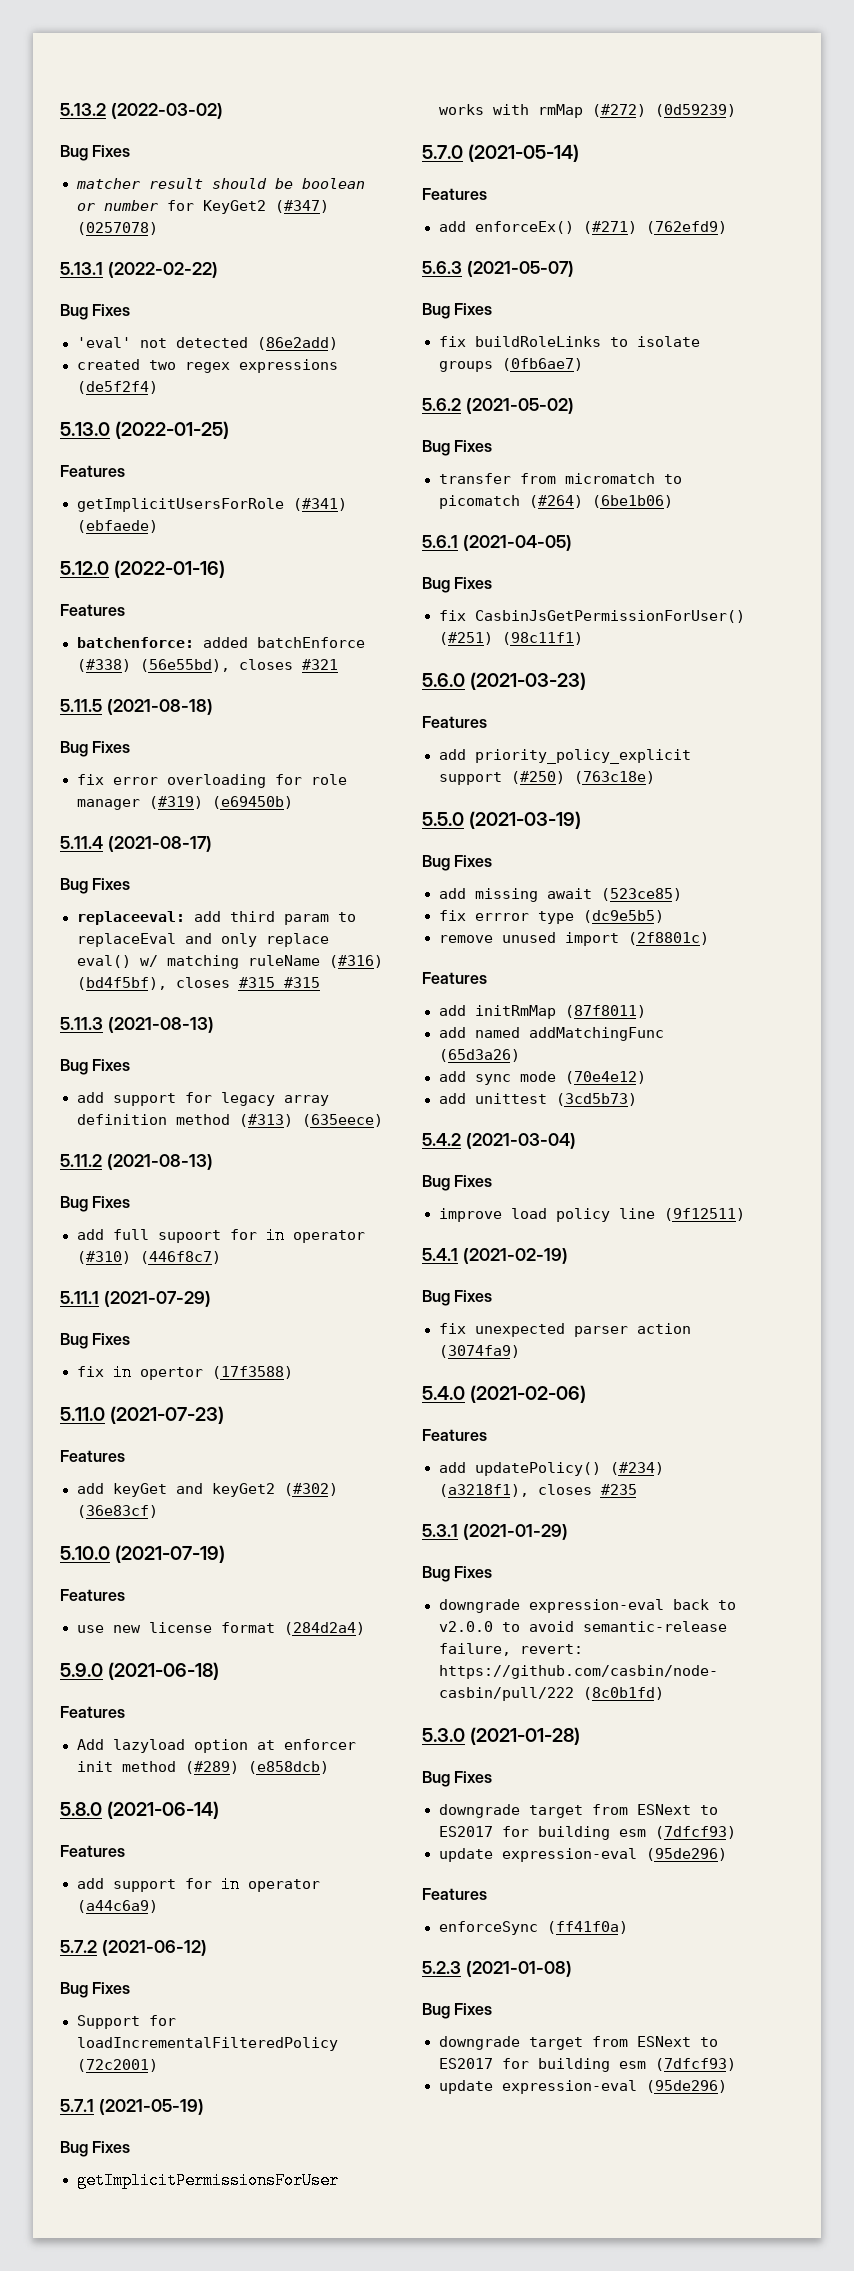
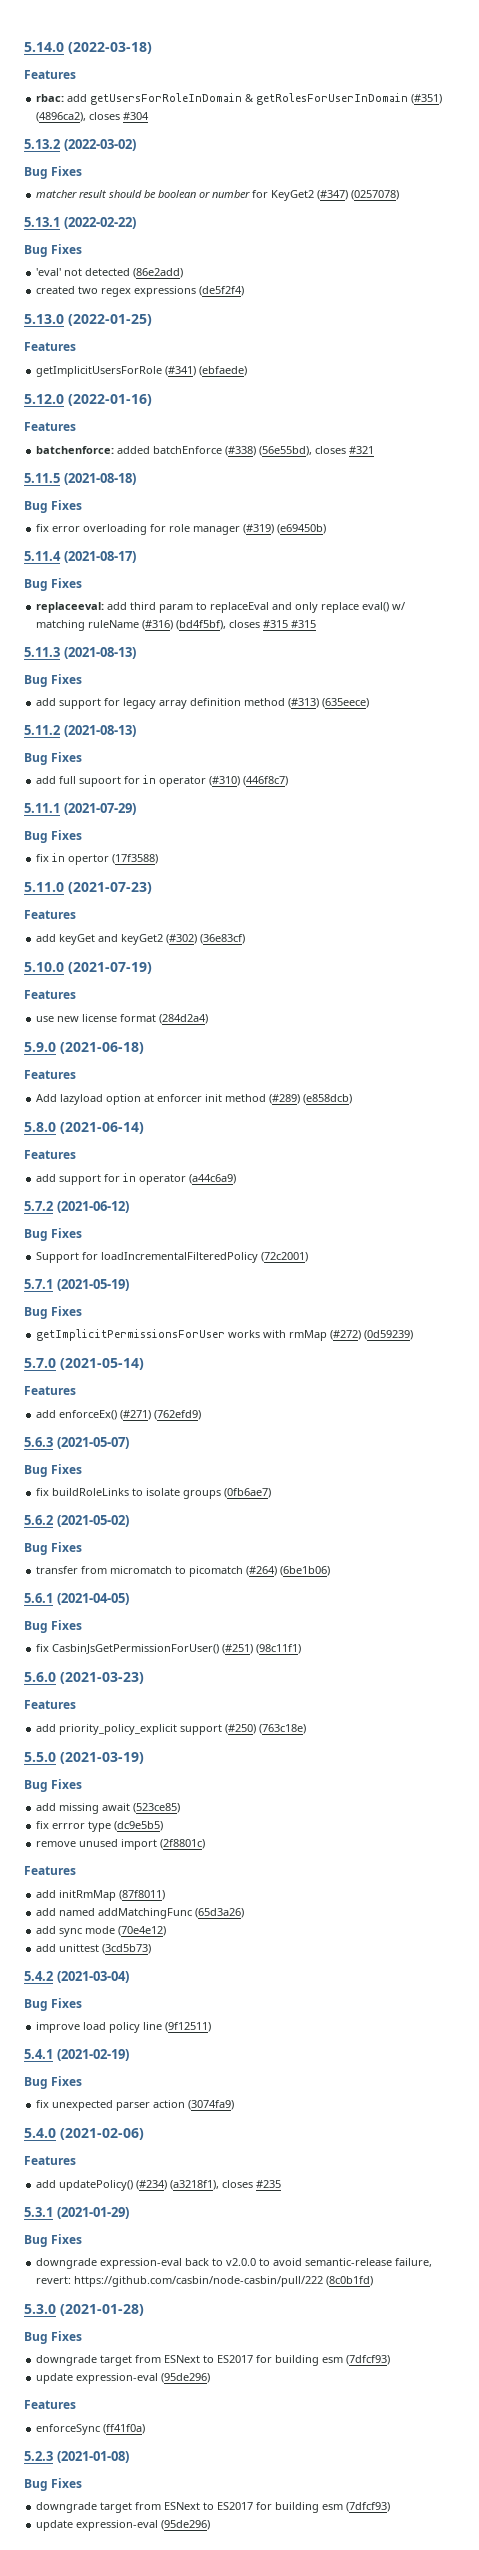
(60, 109) none -> [24,42,152,54] [24,70,76,79] [36,93,443,105] [36,112,150,122] 5.14.0 (2022-03-18) // Features // rbac: add getUsersForRoleInDomain & getRolesForUserInDomain (#351) (4896ca2), closes #304 //

